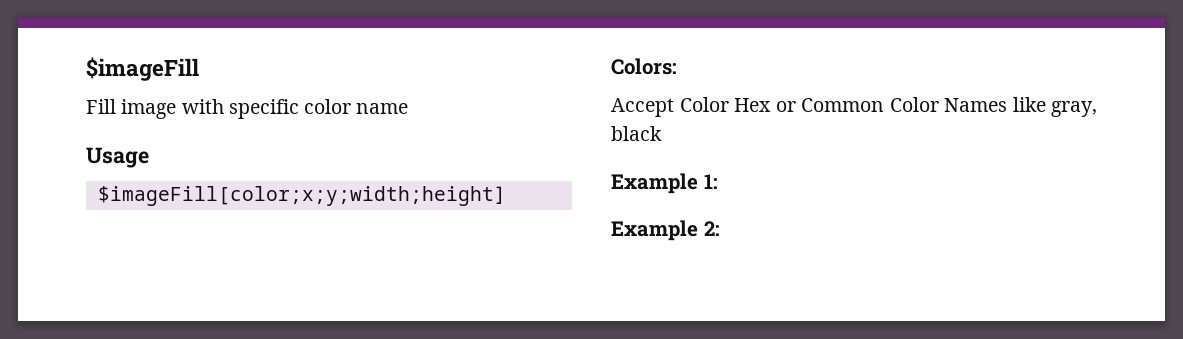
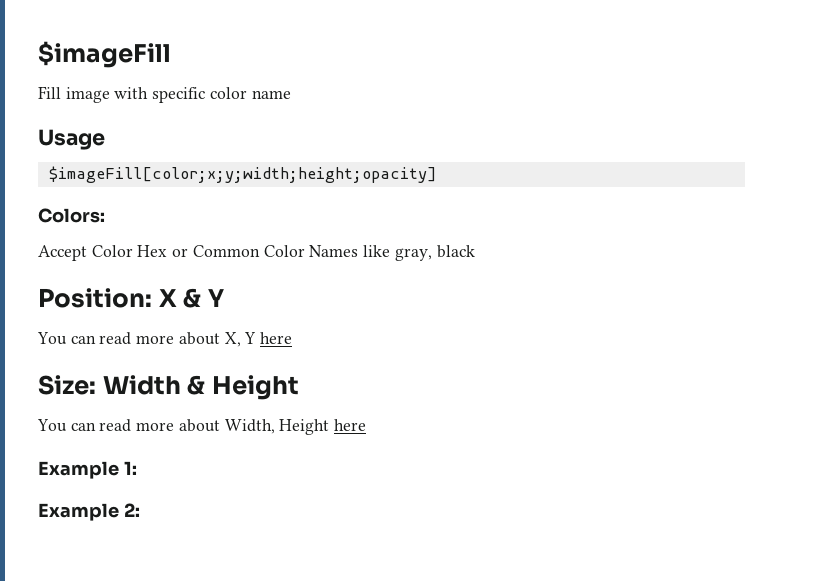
[97,186,506,206] $imageFill[color;x;y;width;height] -> [48,166,437,183] $imageFill[color;x;y;width;height;opacity]
(662, 133) none -> [38,288,224,308] [37,332,293,347] [38,375,299,400] [37,419,367,435] // Position: X & Y // You can read more about X, Y here // Size: Width & Height // You can read more about Width, Height here

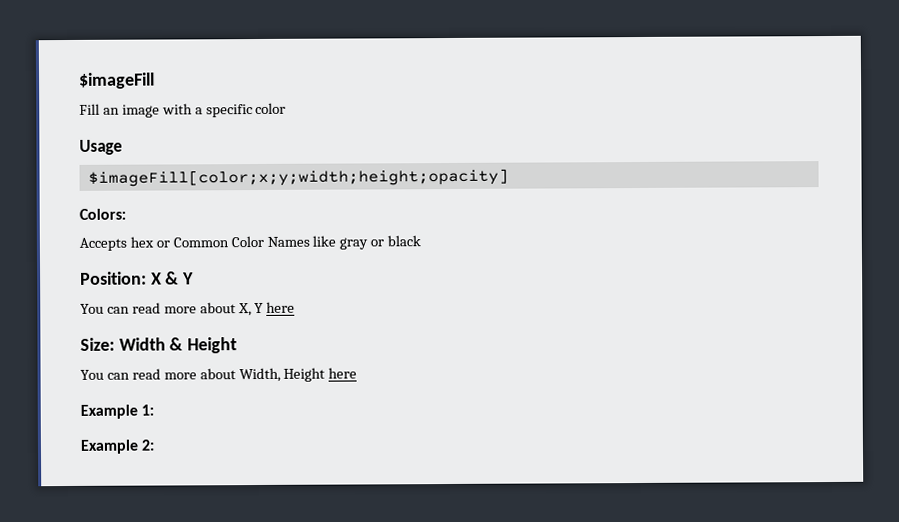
(61, 92) none -> [102,107,120,115] an
(149, 93) none -> [194,107,203,115] a
[251,90,291,99] name -> (287, 108) none
[38,245,168,261] Accept Color Hex -> [79,236,154,251] Accepts hex
[394,248,432,261] gray, -> [339,237,385,250] gray or

